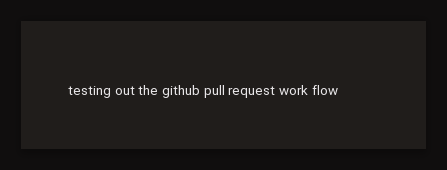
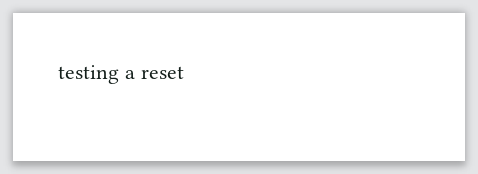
[114,85,338,98] out the github pull request work flow -> [124,66,184,79] a reset

